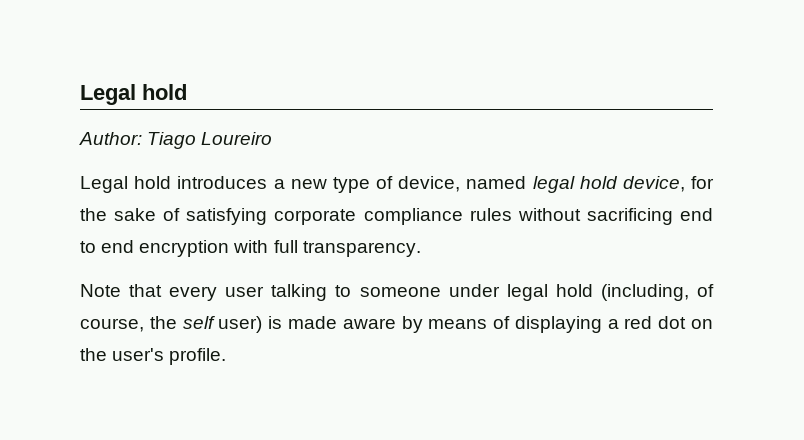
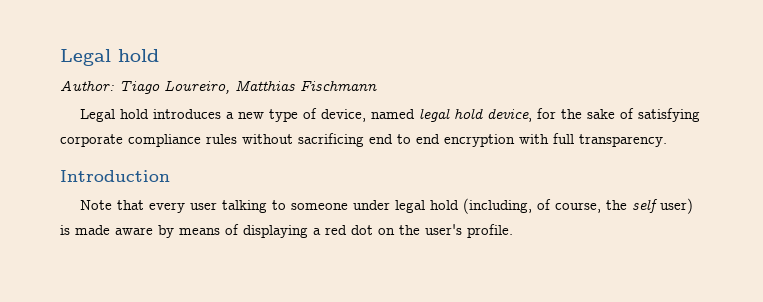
[201,132,273,145] Loureiro -> [164,80,377,94] Loureiro, Matthias Fischmann
(421, 249) none -> [60,170,170,182] // Introduction

